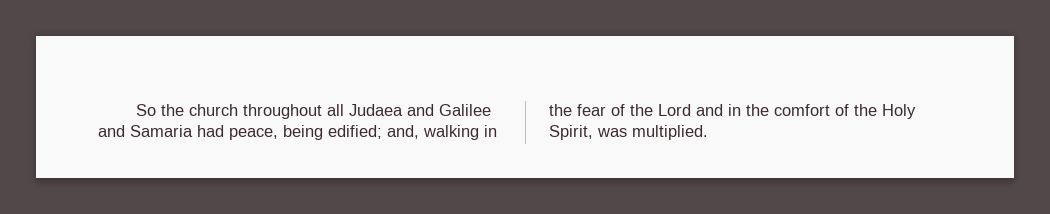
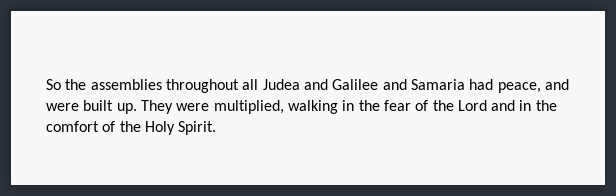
[188,104,238,116] church -> [90,79,162,90] assemblies
[348,104,403,116] Judaea -> [262,79,300,90] Judea
[283,125,419,140] being edified; and, -> [544,79,569,90] [46,100,284,114] and were built up. They were multiplied,
[549,125,708,140] Spirit, was multiplied. -> [178,121,217,135] Spirit.

